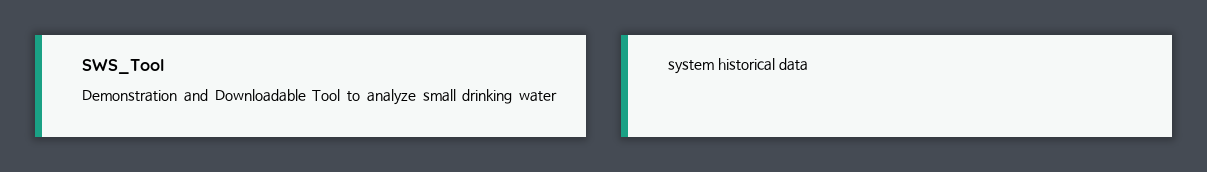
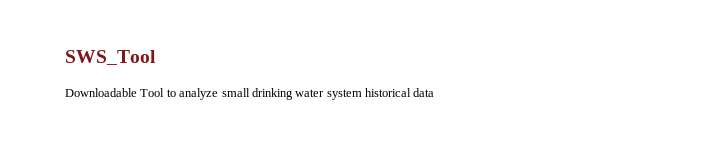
[82,89,208,102] Demonstration and -> (156, 57) none

